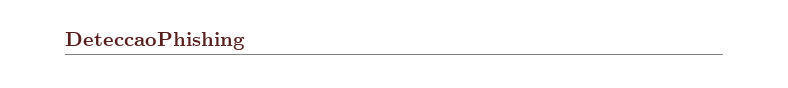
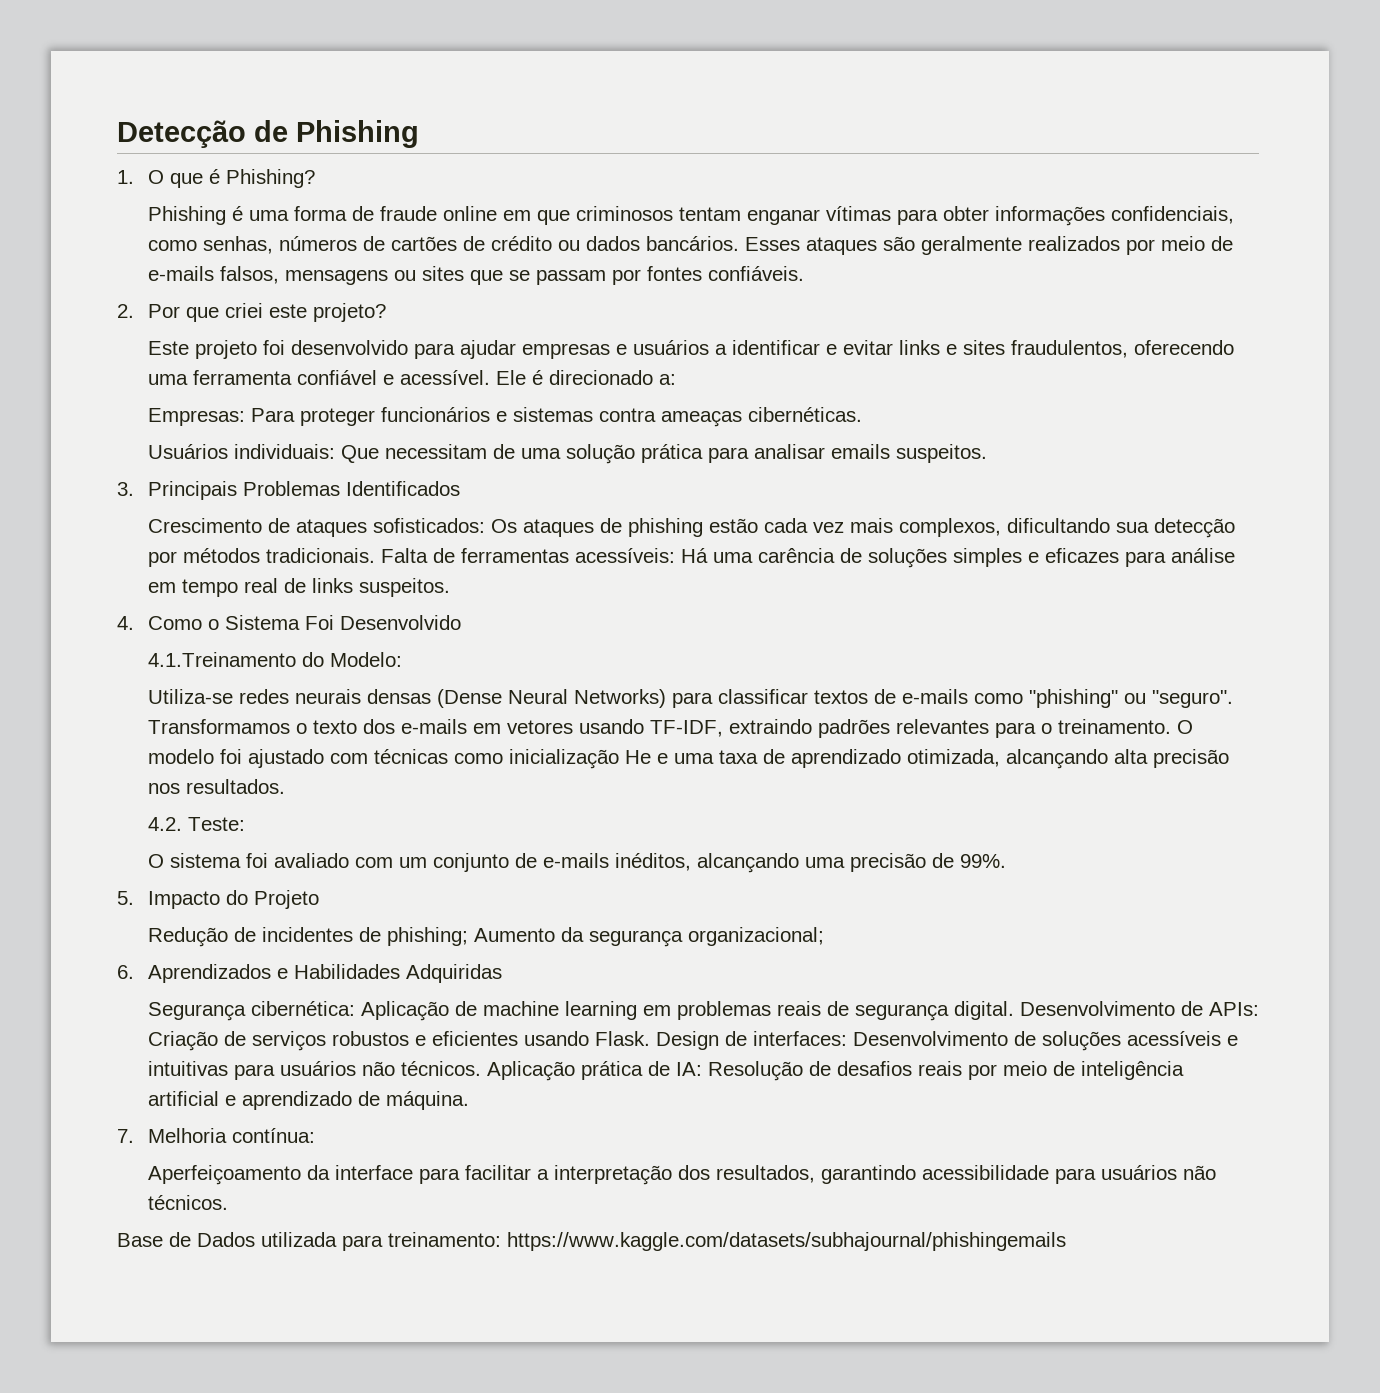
[65,32,245,50] DeteccaoPhishing -> [117,120,419,148] [117,169,315,188] [147,206,1234,226] [147,236,1233,255] [147,266,804,285] [117,303,386,322] [147,340,1234,359] [147,370,676,385] [147,407,862,427] [147,444,987,464] [117,481,460,500] [147,518,1235,538] [147,548,1235,568] [147,578,450,597] [117,615,461,630] [147,652,402,667] [147,689,1233,708] [147,719,1193,738] [147,749,1229,769] [147,779,285,794] [147,817,245,831] [147,853,1006,873] [117,890,319,909] [147,927,824,947] [117,964,502,983] [147,1001,1259,1021] [147,1031,1238,1051] [147,1061,1184,1081] [147,1091,469,1110] [117,1128,315,1143] [147,1165,1216,1185] [147,1195,228,1210] [117,1232,1066,1251] Detecção de Phishing // 1. O que é Phishing? // Phishing é uma forma de fraude online em que criminosos tentam enganar vítimas para obter informações confidenciais, como senhas, números de cartões de crédito ou dados bancários. Esses ataques são geralmente realizados por meio de e-mails falsos, mensagens ou sites que se passam por fontes confiáveis. // 2. Por que criei este projeto? // Este projeto foi desenvolvido para ajudar empresas e usuários a identificar e evitar links e sites fraudulentos, oferecendo uma ferramenta confiável e acessível. Ele é direcionado a: // Empresas: Para proteger funcionários e sistemas contra ameaças cibernéticas. // Usuários individuais: Que necessitam de uma solução prática para analisar emails suspeitos. // 3. Principais Problemas Identificados // Crescimento de ataques sofisticados: Os ataques de phishing estão cada vez mais complexos, dificultando sua detecção por métodos tradicionais. Falta de ferramentas acessíveis: Há uma carência de soluções simples e eficazes para análise em tempo real de links suspeitos. // 4. Como o Sistema Foi Desenvolvido // 4.1.Treinamento do Modelo: // Utiliza-se redes neurais densas (Dense Neural Networks) para classificar textos de e-mails como "phishing" ou "seguro". Transformamos o texto dos e-mails em vetores usando TF-IDF, extraindo padrões relevantes para o treinamento. O modelo foi ajustado com técnicas como inicialização He e uma taxa de aprendizado otimizada, alcançando alta precisão nos resultados. // 4.2. Teste: // O sistema foi avaliado com um conjunto de e-mails inéditos, alcançando uma precisão de 99%. // 5. Impacto do Projeto // Redução de incidentes de phishing; Aumento da segurança organizacional; // 6. Aprendizados e Habilidades Adquiridas // Segurança cibernética: Aplicação de machine learning em problemas reais de segurança digital. Desenvolvimento de APIs: Criação de serviços robustos e eficientes usando Flask. Design de interfaces: Desenvolvimento de soluções acessíveis e intuitivas para usuários não técnicos. Aplicação prática de IA: Resolução de desafios reais por meio de inteligência artificial e aprendizado de máquina. // 7. Melhoria contínua: // Aperfeiçoamento da interface para facilitar a interpretação dos resultados, garantindo acessibilidade para usuários não técnicos. // Base de Dados utilizada para treinamento: https://www.kaggle.com/datasets/subhajournal/phishingemails

